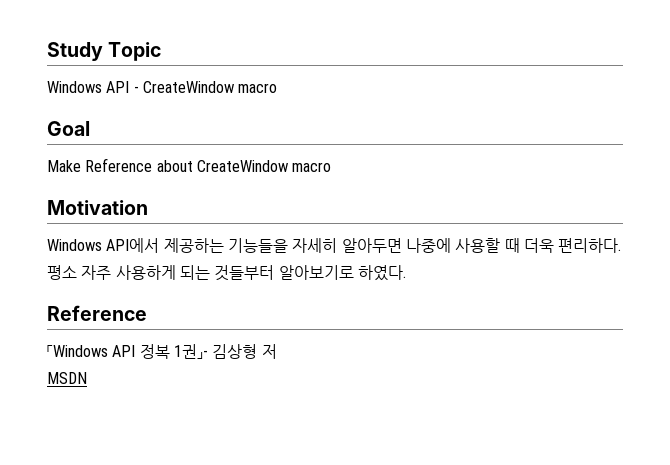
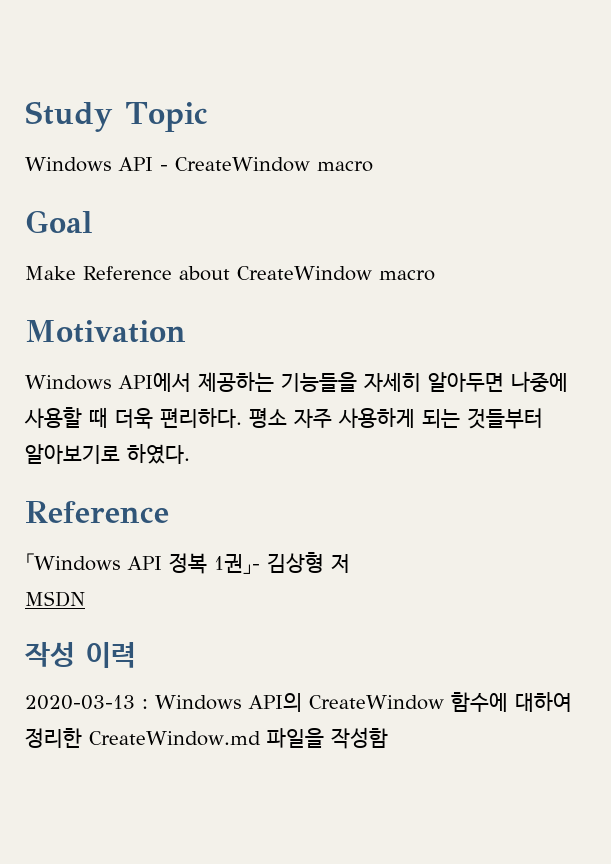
(87, 378) none -> [25,642,136,668] [25,692,572,712] [25,727,388,749] // 작성 이력 // 2020-03-13 : Windows API의 CreateWindow 함수에 대하여 정리한 CreateWindow.md 파일을 작성함

